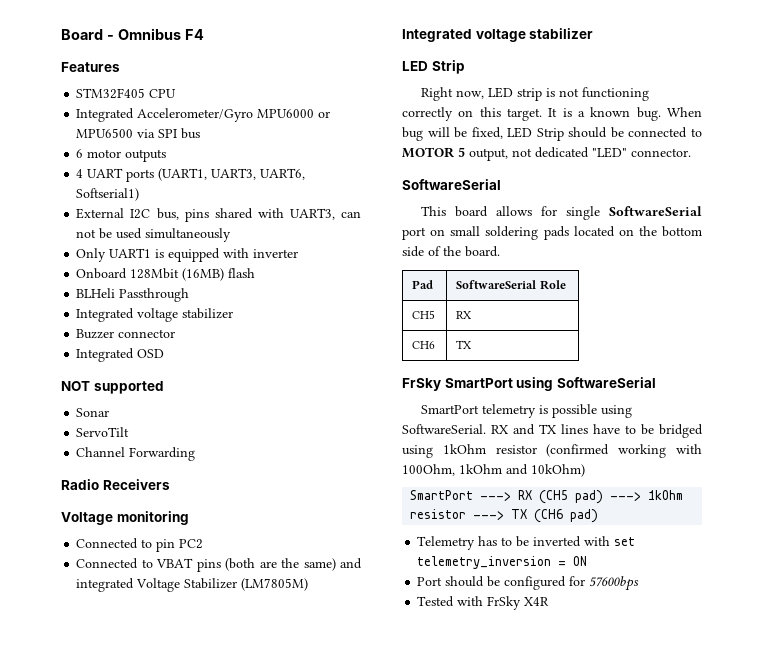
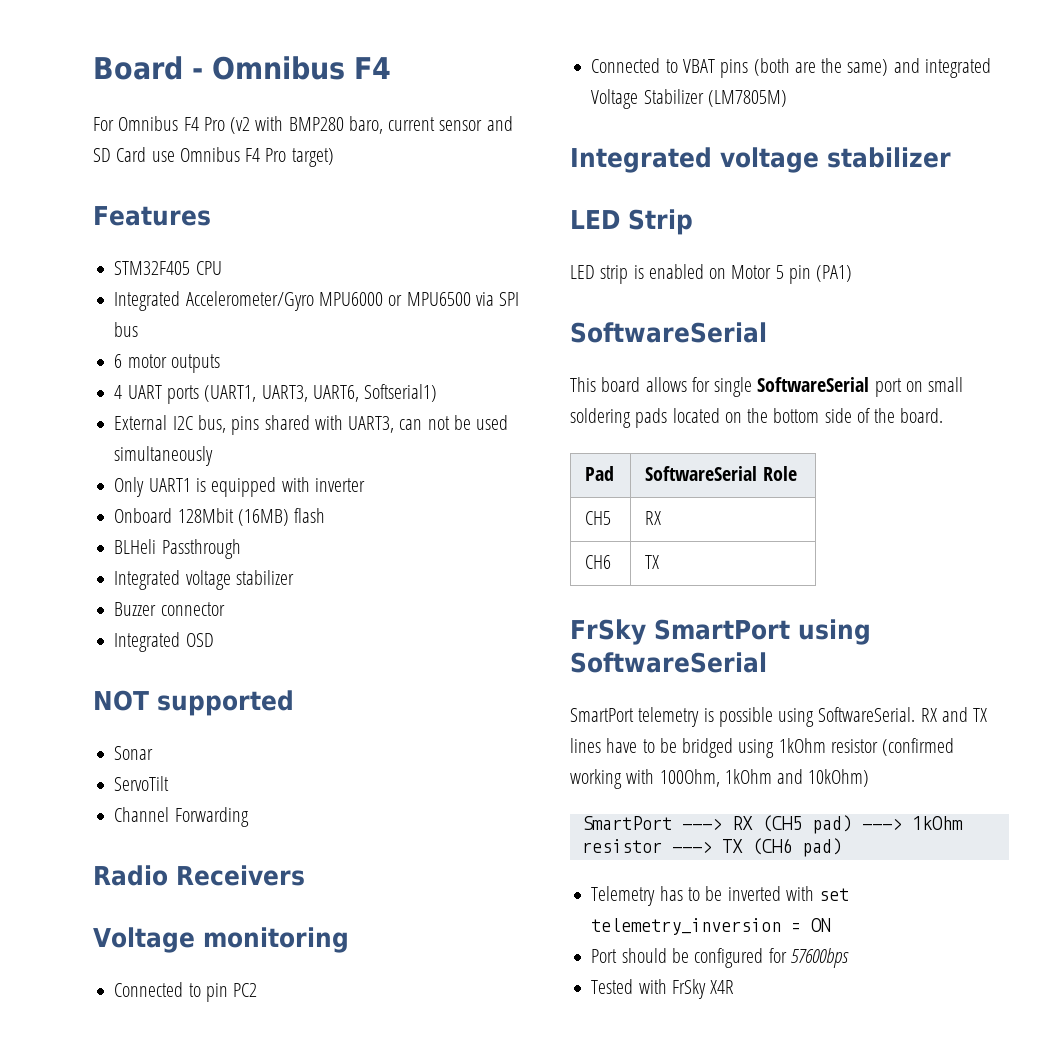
(204, 34) none -> [93,116,513,134] [93,147,334,167] // For Omnibus F4 Pro (v2 with BMP280 baro, current sensor and SD Card use Omnibus F4 Pro target)
[421,87,485,101] Right now, -> (693, 222) none
[559,87,650,101] [402,107,702,121] [402,127,702,141] [402,147,691,161] not functioning correctly on this target. It is a known bug. When bug will be fixed, LED Strip should be connected to MOTOR 5 output, not dedicated "LED" connector. -> [648,264,853,284] enabled on Motor 5 pin (PA1)

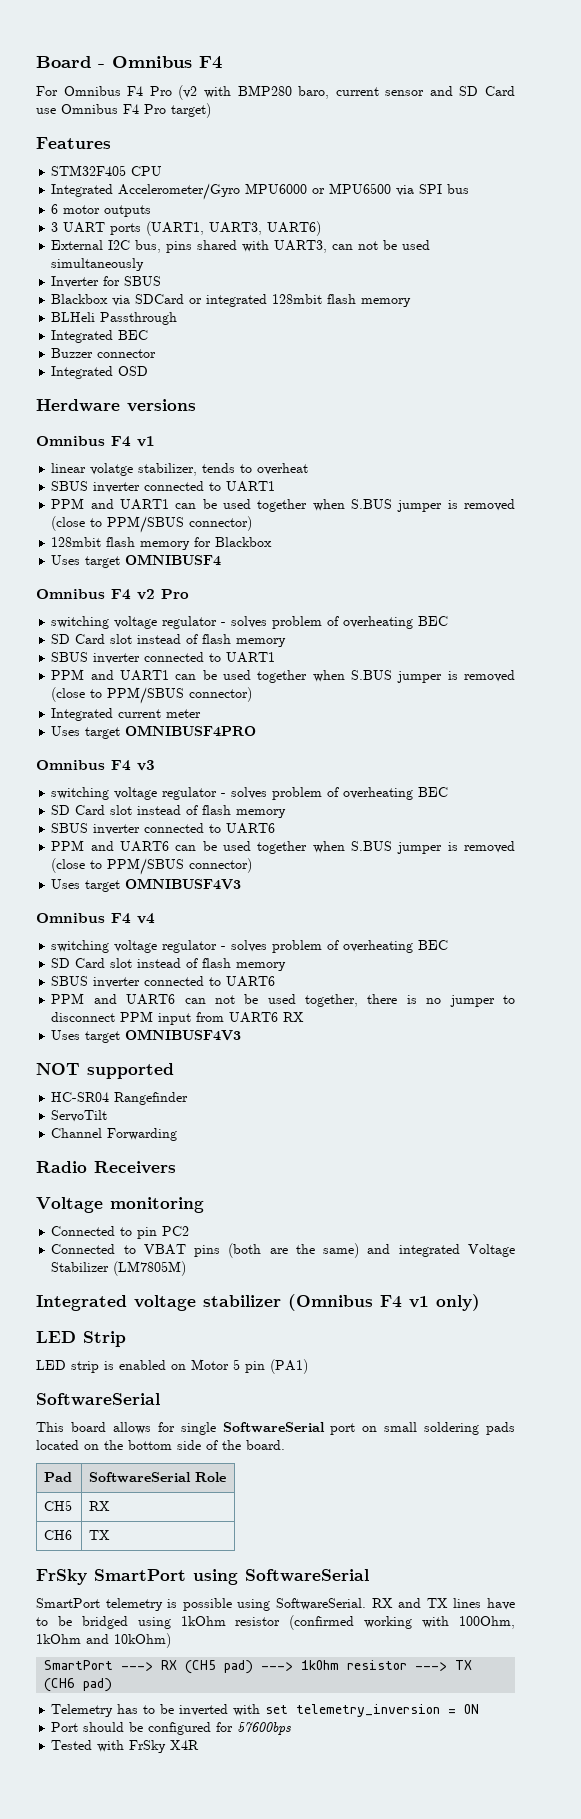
[114,385,123,399] 4 -> [51,222,59,232] 3
[312,384,438,402] UART6, Softserial1) -> [267,221,322,236] UART6)
[114,477,365,497] [114,508,326,526] Only UART1 is equipped with inverter // Onboard 128Mbit (16MB) flash -> [51,276,162,288] [51,294,412,307] Inverter for SBUS // Blackbox via SDCard or integrated 128mbit flash memory
[185,570,294,590] voltage stabilizer -> [118,330,149,340] BEC
(214, 640) none -> [36,399,196,412] [36,436,155,447] [51,463,309,476] [51,481,276,493] [51,498,515,512] [51,516,253,533] [51,537,273,550] [51,554,222,568] [36,589,189,600] [51,616,449,629] [51,634,287,647] [51,652,276,664] [51,669,515,683] [51,687,253,704] [51,708,202,721] [51,725,257,739] [36,760,155,771] [51,787,449,800] [51,805,287,818] [51,823,276,835] [51,840,515,854] [51,858,253,875] [51,878,242,892] [36,913,155,924] [51,940,449,953] [51,958,287,971] [51,976,276,988] [51,993,515,1007] [51,1011,305,1025] [51,1029,242,1043] // Herdware versions // Omnibus F4 v1 // linear volatge stabilizer, tends to overheat // SBUS inverter connected to UART1 // PPM and UART1 can be used together when S.BUS jumper is removed (close to PPM/SBUS connector) // 128mbit flash memory for Blackbox // Uses target OMNIBUSF4 // Omnibus F4 v2 Pro // switching voltage regulator - solves problem of overheating BEC // SD Card slot instead of flash memory // SBUS inverter connected to UART1 // PPM and UART1 can be used together when S.BUS jumper is removed (close to PPM/SBUS connector) // Integrated current meter // Uses target OMNIBUSF4PRO // Omnibus F4 v3 // switching voltage regulator - solves problem of overheating BEC // SD Card slot instead of flash memory // SBUS inverter connected to UART6 // PPM and UART6 can be used together when S.BUS jumper is removed (close to PPM/SBUS connector) // Uses target OMNIBUSF4V3 // Omnibus F4 v4 // switching voltage regulator - solves problem of overheating BEC // SD Card slot instead of flash memory // SBUS inverter connected to UART6 // PPM and UART6 can not be used together, there is no jumper to disconnect PPM input from UART6 RX // Uses target OMNIBUSF4V3
[114,746,154,760] Sonar -> [51,1092,189,1105] HC-SR04 Rangefinder
(951, 157) none -> [288,1294,480,1311] (Omnibus F4 v1 only)

